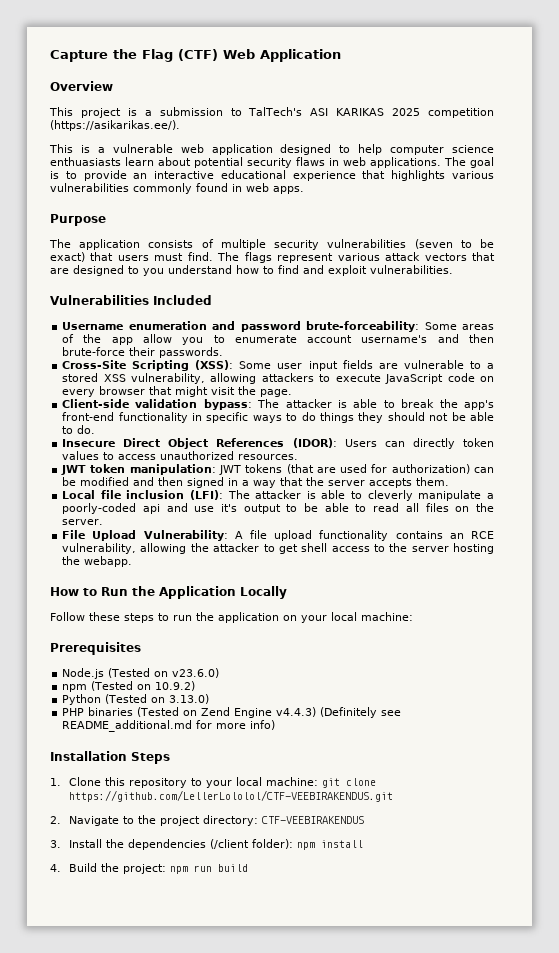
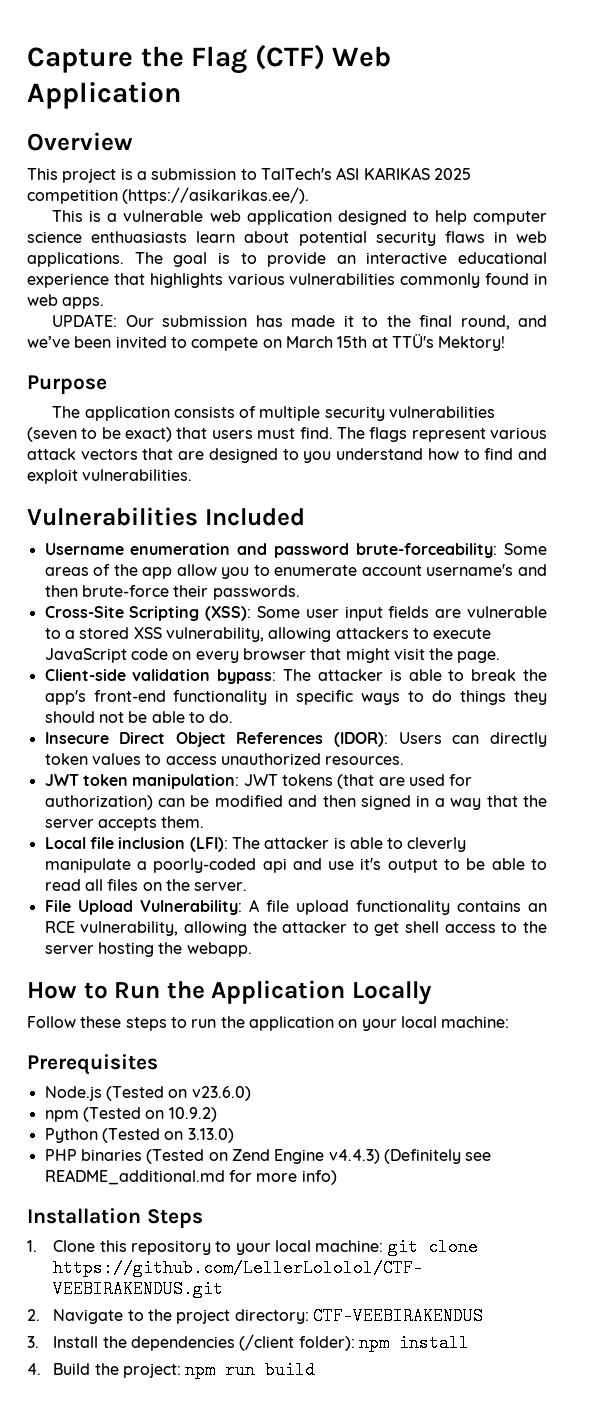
(304, 190) none -> [52,314,547,330] [27,334,506,351] // UPDATE: Our submission has made it to the final round, and we’ve been invited to compete on March 15th at TTÜ's Mektory!

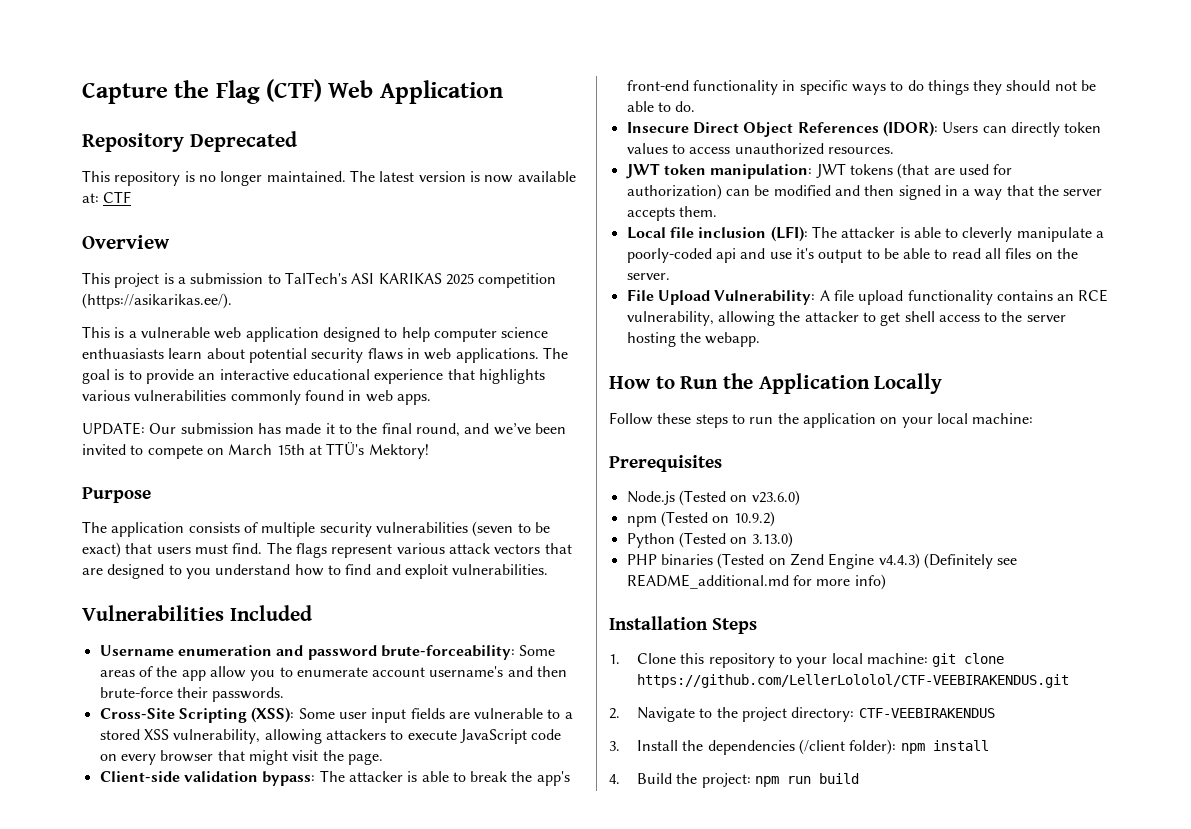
(181, 95) none -> [82,131,297,152] [82,170,576,186] [82,191,132,203] // Repository Deprecated // This repository is no longer maintained. The latest version is now available at: CTF

